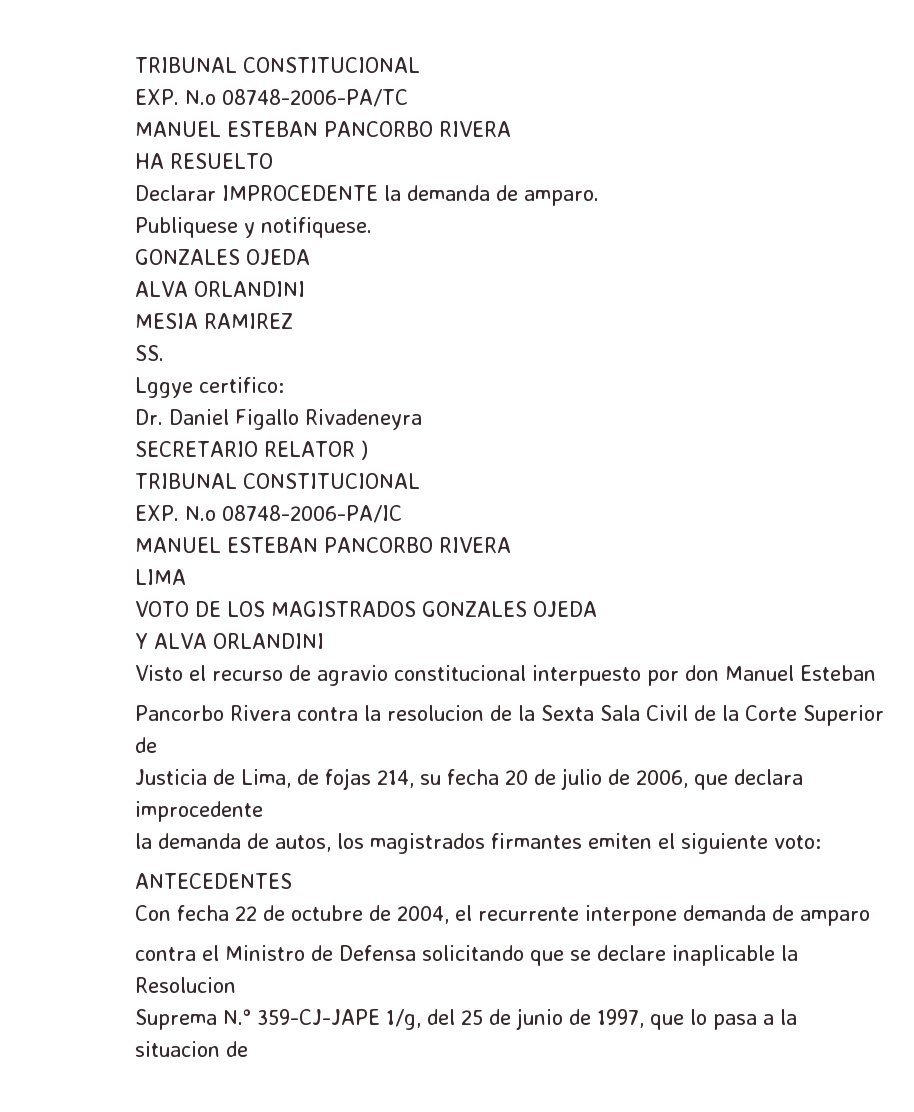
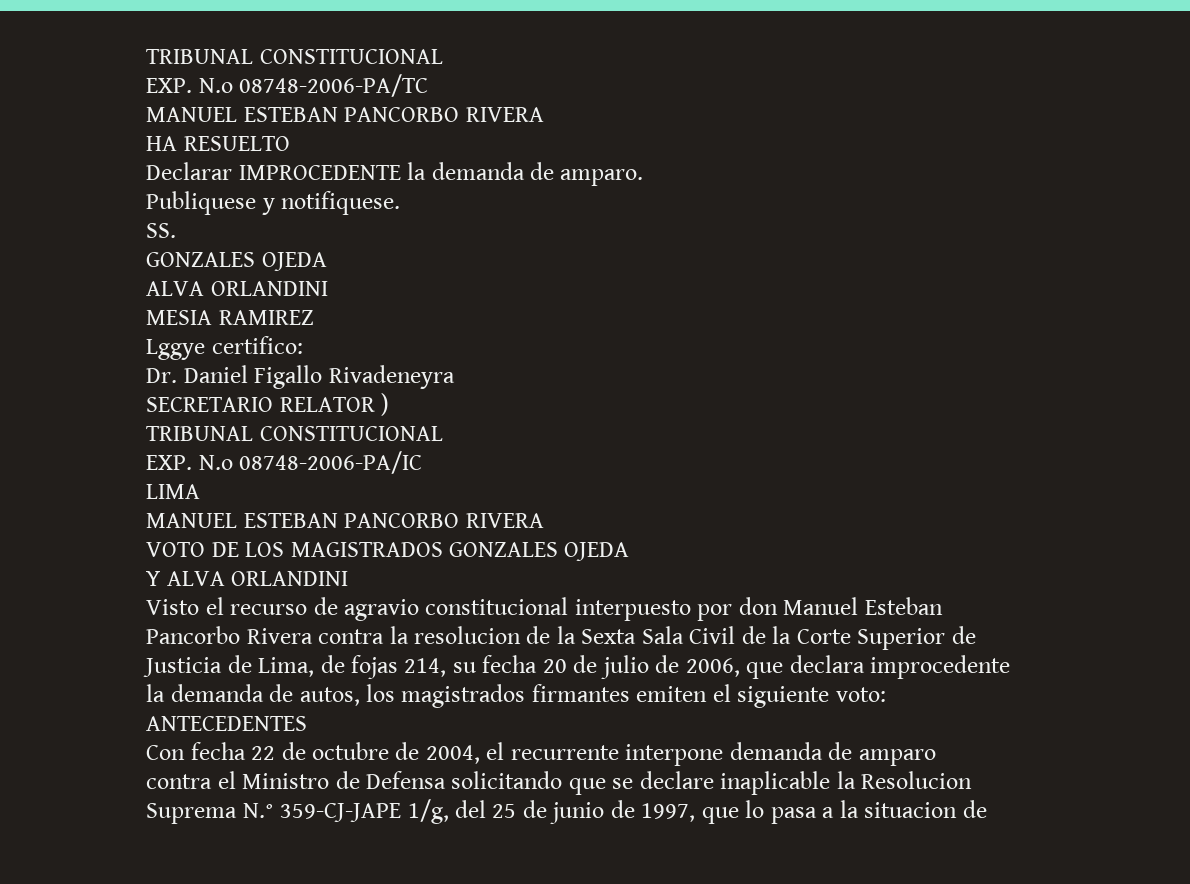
(372, 227) none -> [146,223,177,238] // SS.
[134,345,164,361] // SS. -> (314, 317) none
[134,537,511,553] [134,569,186,585] // MANUEL ESTEBAN PANCORBO RIVERA // LIMA -> [146,484,201,499] [146,513,544,528] // LIMA // MANUEL ESTEBAN PANCORBO RIVERA

